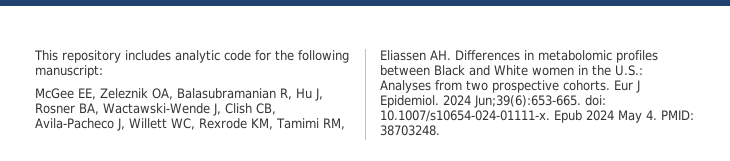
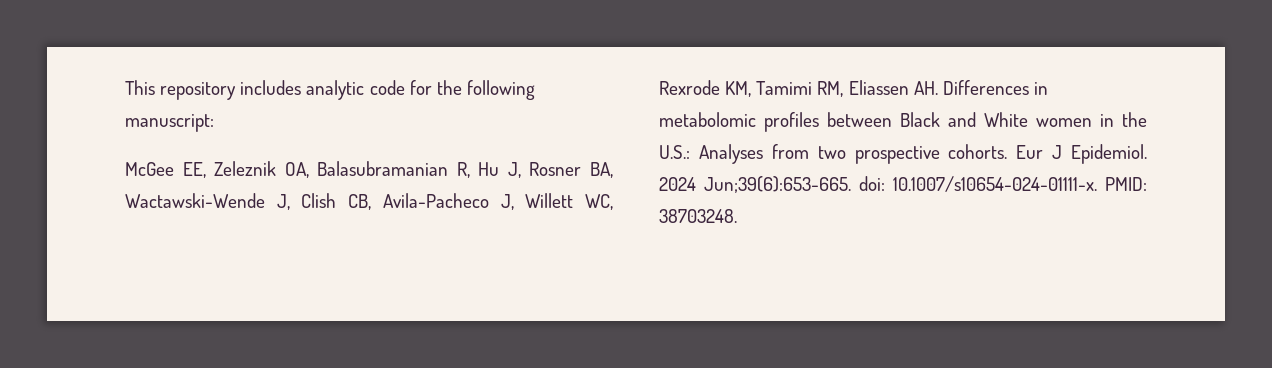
[554,110,657,123] Epub 2024 May 4. -> (1098, 184) none

